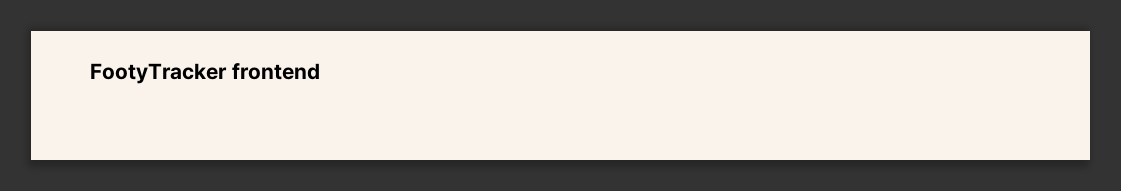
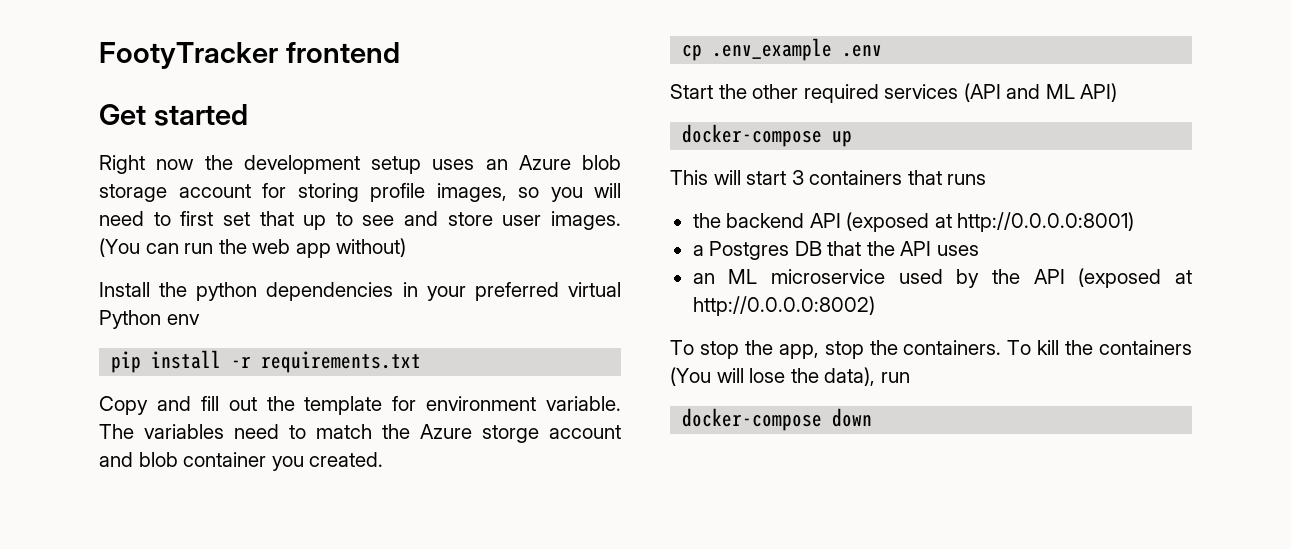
(320, 71) none -> [99,104,248,126] [99,155,621,174] [99,183,621,202] [99,211,621,230] [99,238,407,258] [99,282,622,301] [99,310,200,329] [111,350,422,373] [99,396,621,415] [99,424,621,443] [99,452,384,471] [682,38,883,61] [670,83,1118,103] [682,124,853,147] [670,170,987,185] [692,212,1135,232] [692,241,979,260] [692,268,1192,288] [692,296,875,316] [670,340,1192,359] [670,367,910,386] [682,408,873,431] // Get started // Right now the development setup uses an Azure blob storage account for storing profile images, so you will need to first set that up to see and store user images. (You can run the web app without) // Install the python dependencies in your preferred virtual Python env // pip install -r requirements.txt // Copy and fill out the template for environment variable. The variables need to match the Azure storge account and blob container you created. // cp .env_example .env // Start the other required services (API and ML API) // docker-compose up // This will start 3 containers that runs // the backend API (exposed at http://0.0.0.0:8001) // a Postgres DB that the API uses // an ML microservice used by the API (exposed at http://0.0.0.0:8002) // To stop the app, stop the containers. To kill the containers (You will lose the data), run // docker-compose down

